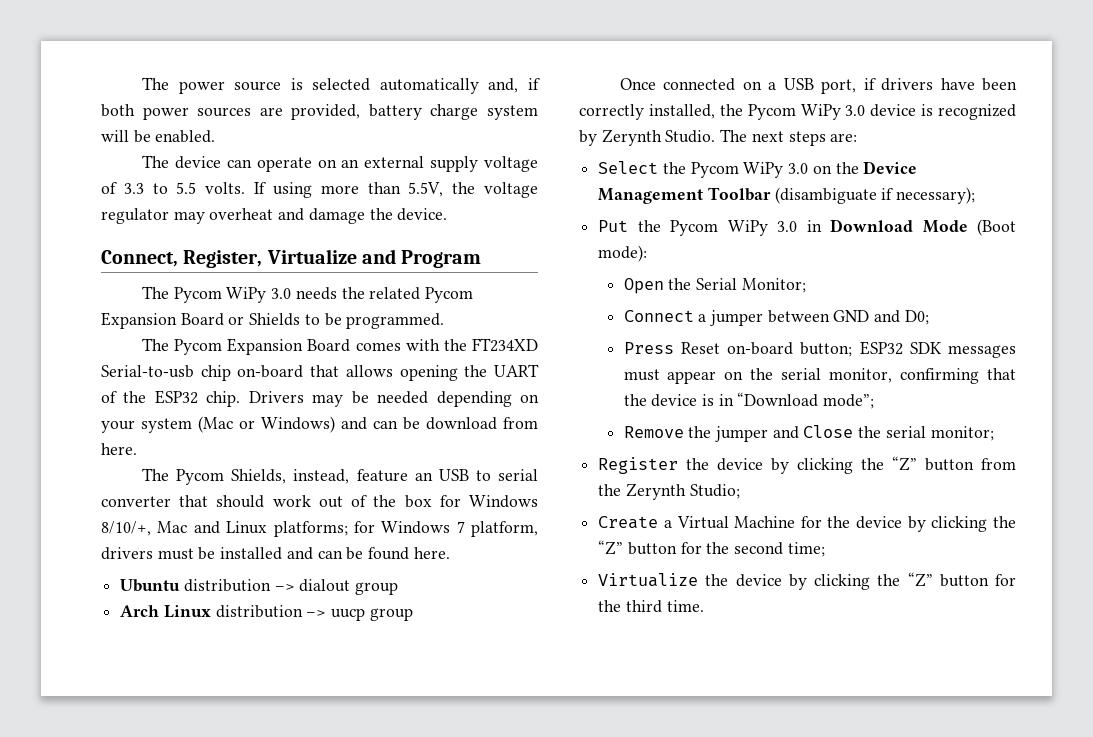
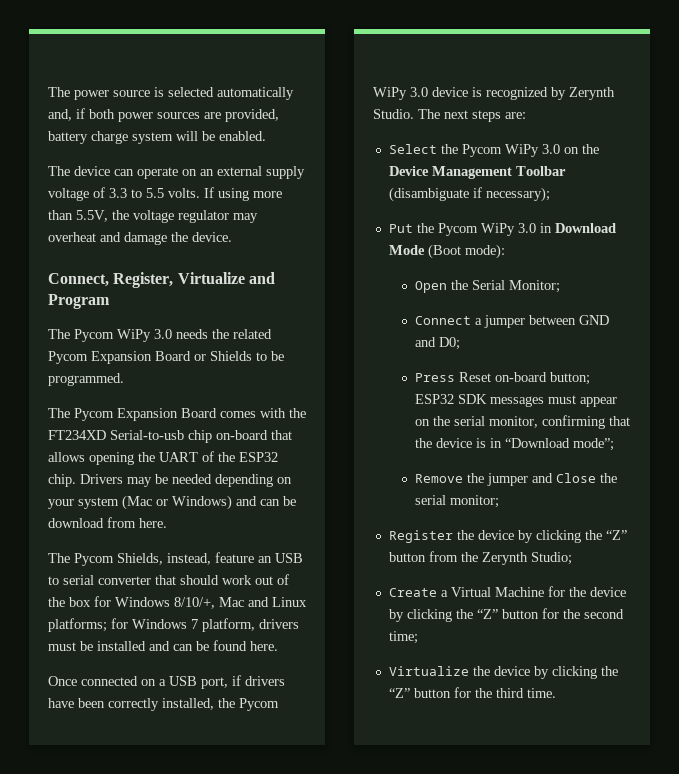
[120,579,399,595] [120,605,413,621] // Ubuntu distribution –> dialout group // Arch Linux distribution –> uucp group -> (278, 646) none

